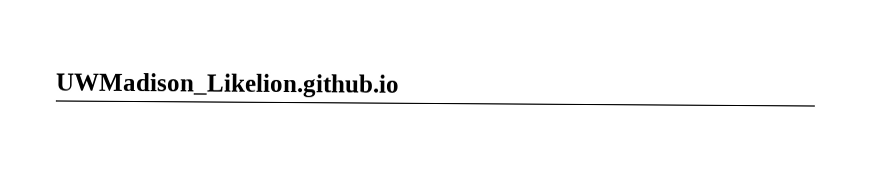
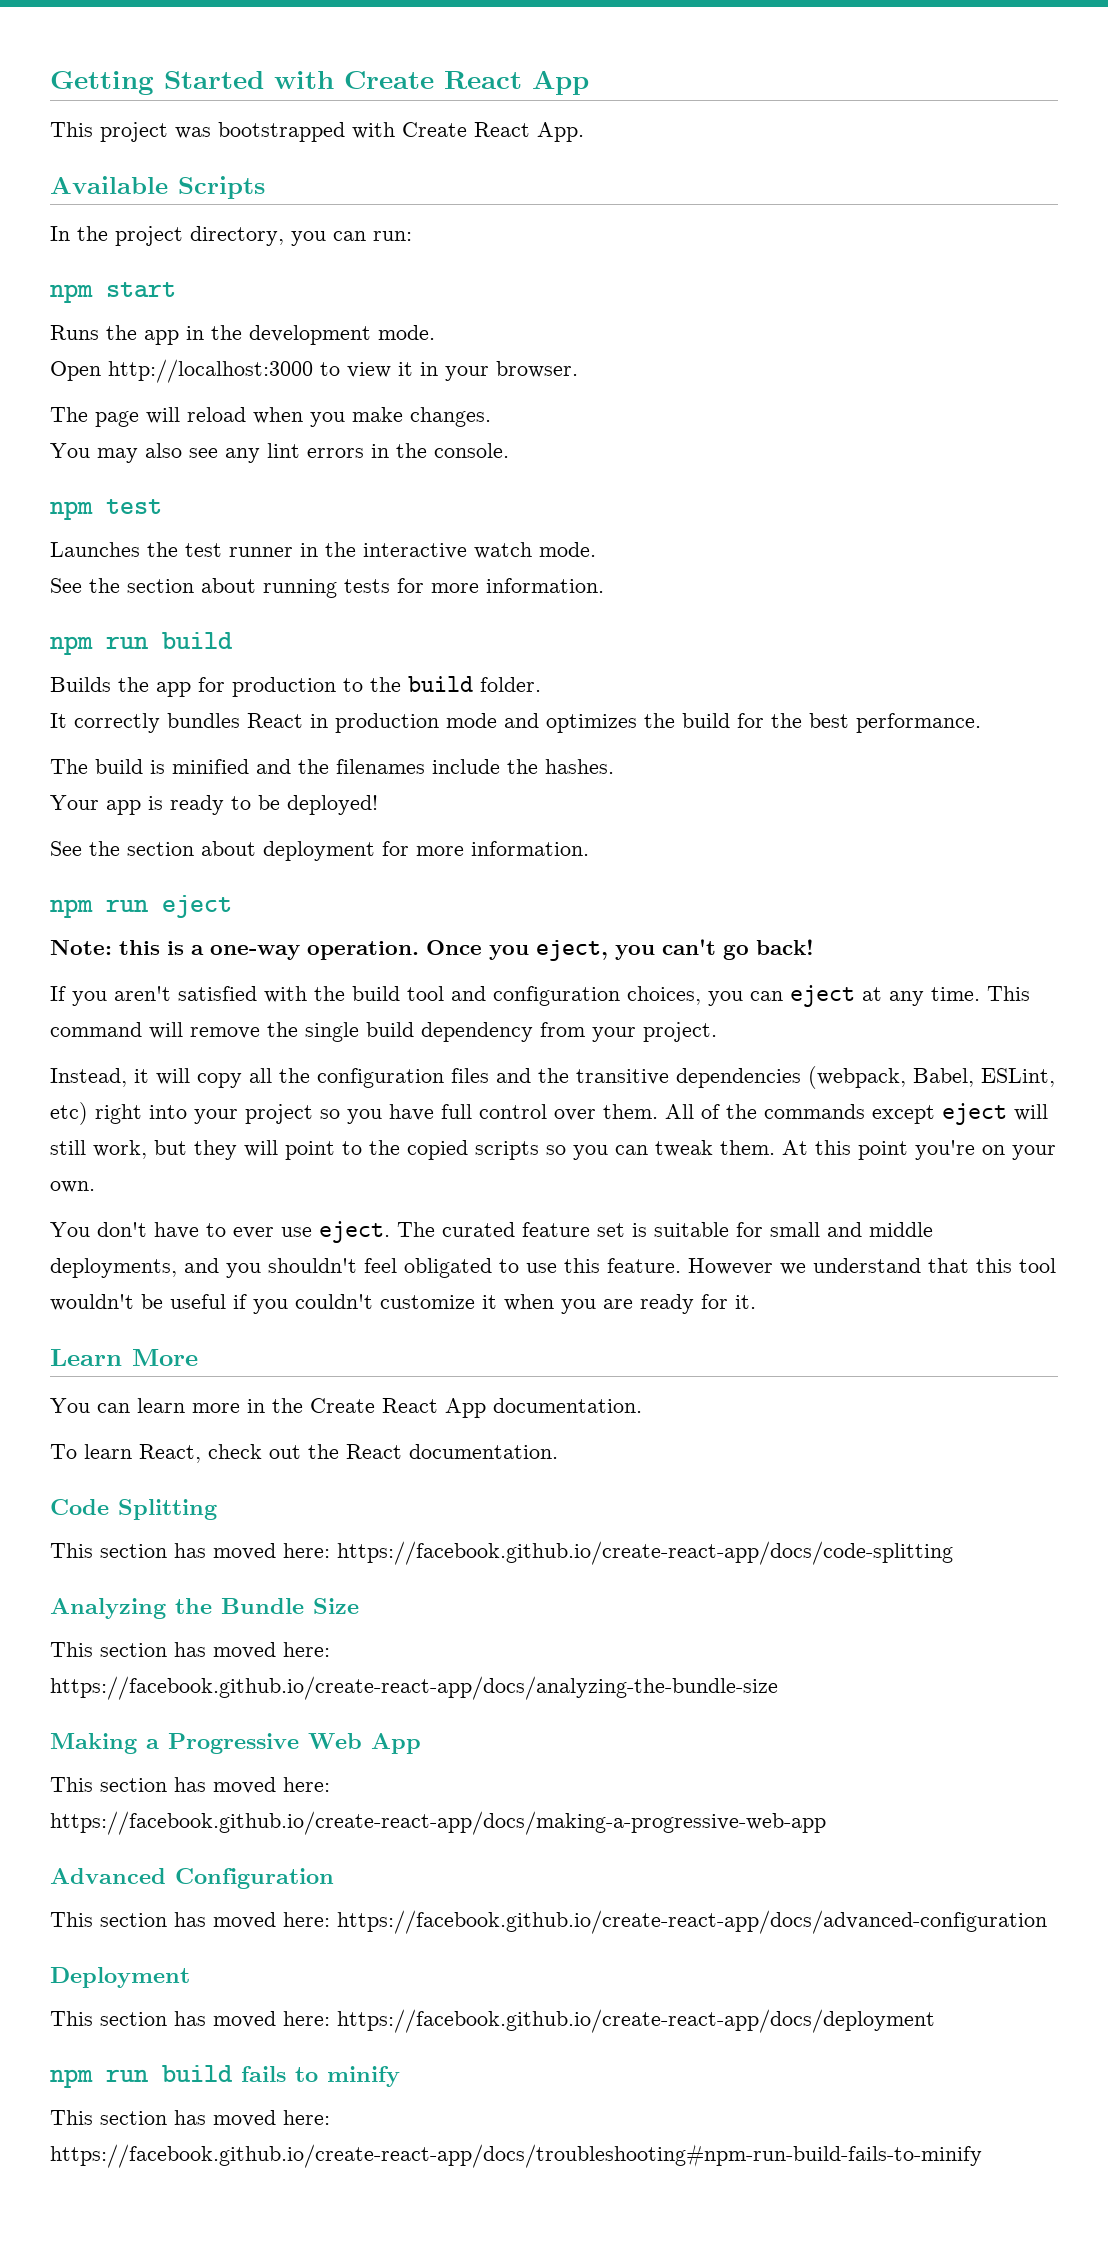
[55,72,400,98] UWMadison_Likelion.github.io -> [50,70,589,95] [50,122,584,142] [50,176,265,199] [50,226,412,246] [50,282,176,303] [50,325,435,345] [50,359,578,383] [50,407,491,427] [50,443,509,463] [50,499,162,520] [50,542,596,559] [50,578,604,598] [50,632,233,655] [50,676,541,697] [50,713,981,733] [50,759,614,774] [50,795,378,815] [50,841,589,861] [50,895,232,918] [50,939,814,961] [50,985,1030,1007] [50,1022,717,1042] [50,1066,1055,1089] [50,1102,1048,1125] [50,1140,1056,1160] [50,1181,95,1193] [50,1221,933,1243] [50,1258,1056,1278] [50,1294,756,1314] [50,1349,198,1366] [50,1398,642,1418] [50,1444,558,1463] [50,1499,217,1520] [50,1541,953,1565] [50,1598,359,1619] [50,1642,330,1659] [50,1676,778,1700] [50,1733,421,1754] [50,1777,330,1794] [50,1811,826,1835] [50,1868,334,1889] [50,1910,1047,1934] [50,1967,190,1988] [50,2009,935,2033] [50,2065,400,2088] [50,2110,330,2127] [50,2144,982,2168] Getting Started with Create React App // This project was bootstrapped with Create React App. // Available Scripts // In the project directory, you can run: // npm start // Runs the app in the development mode. // Open http://localhost:3000 to view it in your browser. // The page will reload when you make changes. // You may also see any lint errors in the console. // npm test // Launches the test runner in the interactive watch mode. // See the section about running tests for more information. // npm run build // Builds the app for production to the build folder. // It correctly bundles React in production mode and optimizes the build for the best performance. // The build is minified and the filenames include the hashes. // Your app is ready to be deployed! // See the section about deployment for more information. // npm run eject // Note: this is a one-way operation. Once you eject, you can't go back! // If you aren't satisfied with the build tool and configuration choices, you can eject at any time. This command will remove the single build dependency from your project. // Instead, it will copy all the configuration files and the transitive dependencies (webpack, Babel, ESLint, etc) right into your project so you have full control over them. All of the commands except eject will still work, but they will point to the copied scripts so you can tweak them. At this point you're on your own. // You don't have to ever use eject. The curated feature set is suitable for small and middle deployments, and you shouldn't feel obligated to use this feature. However we understand that this tool wouldn't be useful if you couldn't customize it when you are ready for it. // Learn More // You can learn more in the Create React App documentation. // To learn React, check out the React documentation. // Code Splitting // This section has moved here: https://facebook.github.io/create-react-app/docs/code-splitting // Analyzing the Bundle Size // This section has moved here: https://facebook.github.io/create-react-app/docs/analyzing-the-bundle-size // Making a Progressive Web App // This section has moved here: https://facebook.github.io/create-react-app/docs/making-a-progressive-web-app // Advanced Configuration // This section has moved here: https://facebook.github.io/create-react-app/docs/advanced-configuration // Deployment // This section has moved here: https://facebook.github.io/create-react-app/docs/deployment // npm run build fails to minify // This section has moved here: https://facebook.github.io/create-react-app/docs/troubleshooting#npm-run-build-fails-to-minify

